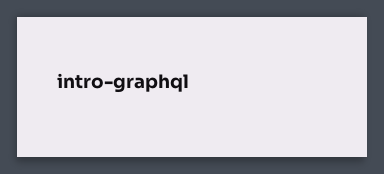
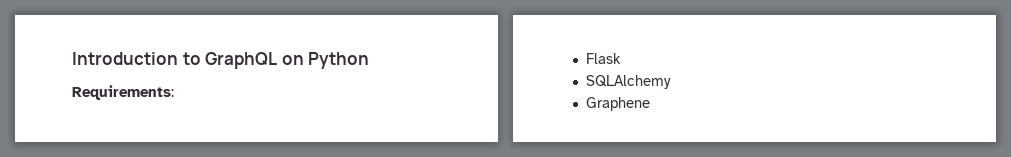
[57,73,189,93] intro-graphql -> [72,52,370,69] [72,85,174,100] [585,53,621,64] [585,75,671,89] [585,97,650,111] Introduction to GraphQL on Python // Requirements: // Flask // SQLAlchemy // Graphene

